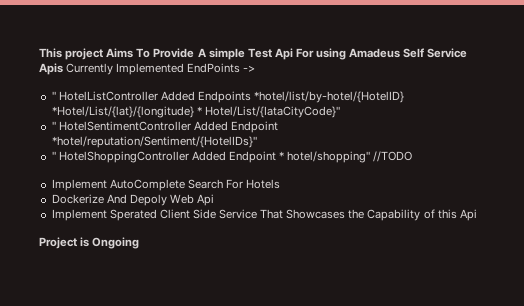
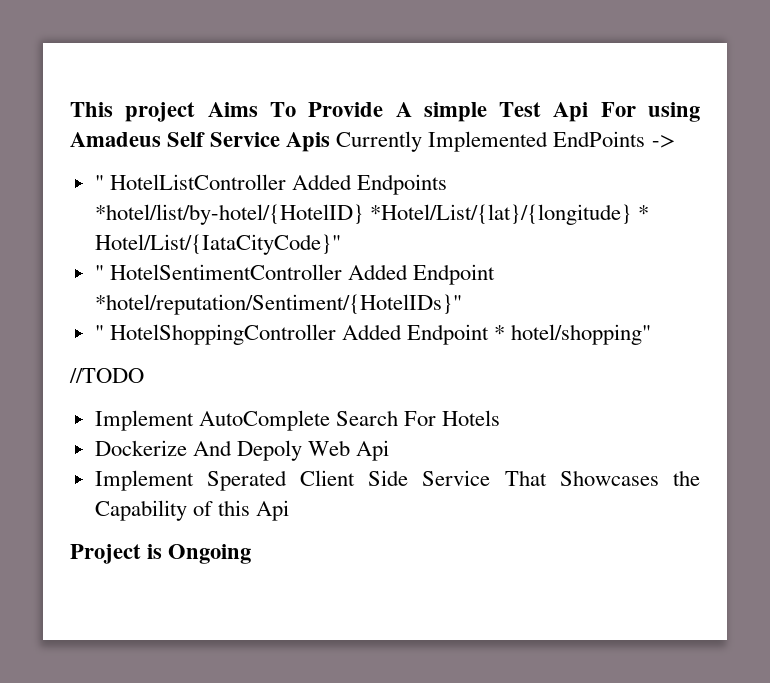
(371, 157) none -> (652, 334) //

